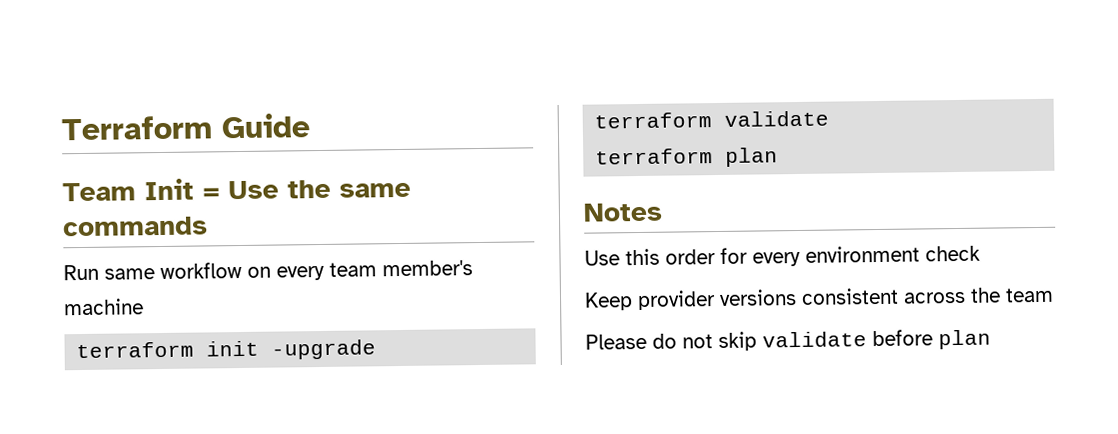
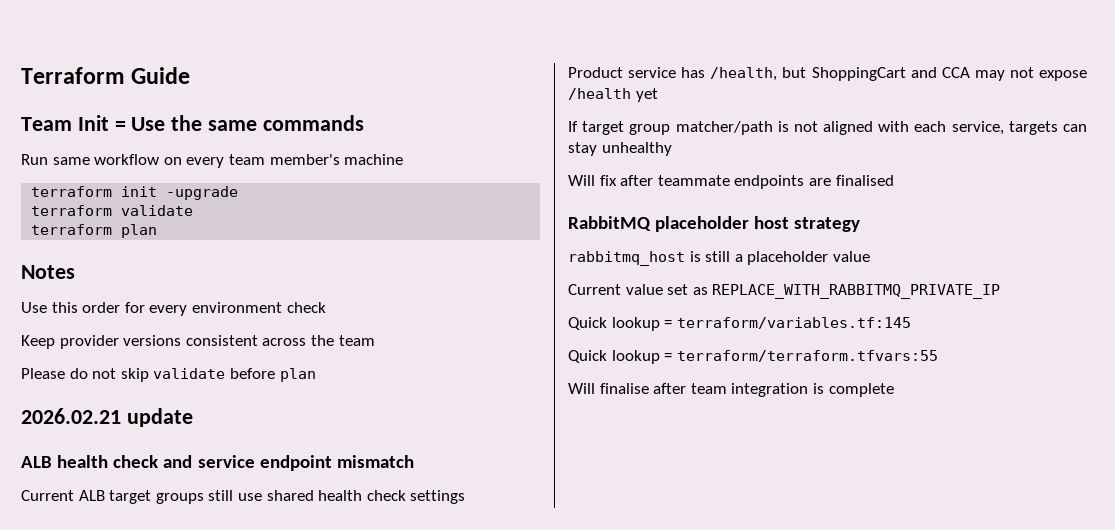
(991, 339) none -> [21,408,193,427] [21,455,414,471] [21,490,466,504] [568,67,1087,81] [568,88,658,102] [568,121,1087,135] [568,142,672,156] [568,175,894,189] [568,216,861,232] [568,251,870,266] [568,284,1001,299] [568,317,911,331] [568,350,938,364] [568,383,894,397] // 2026.02.21 update // ALB health check and service endpoint mismatch // Current ALB target groups still use shared health check settings // Product service has /health, but ShoppingCart and CCA may not expose /health yet // If target group matcher/path is not aligned with each service, targets can stay unhealthy // Will fix after teammate endpoints are finalised // RabbitMQ placeholder host strategy // rabbitmq_host is still a placeholder value // Current value set as REPLACE_WITH_RABBITMQ_PRIVATE_IP // Quick lookup = terraform/variables.tf:145 // Quick lookup = terraform/terraform.tfvars:55 // Will finalise after team integration is complete

